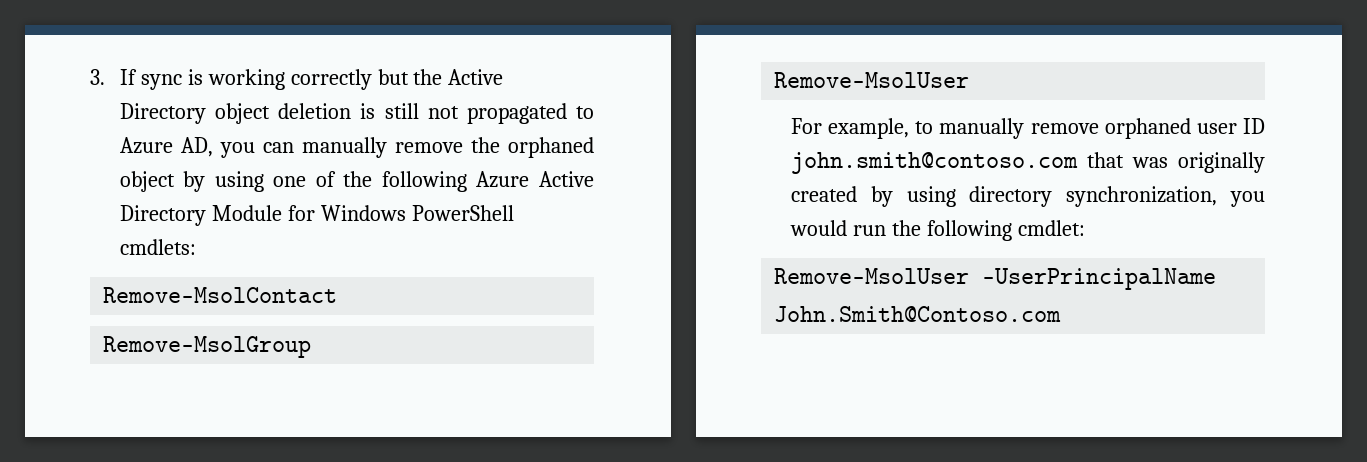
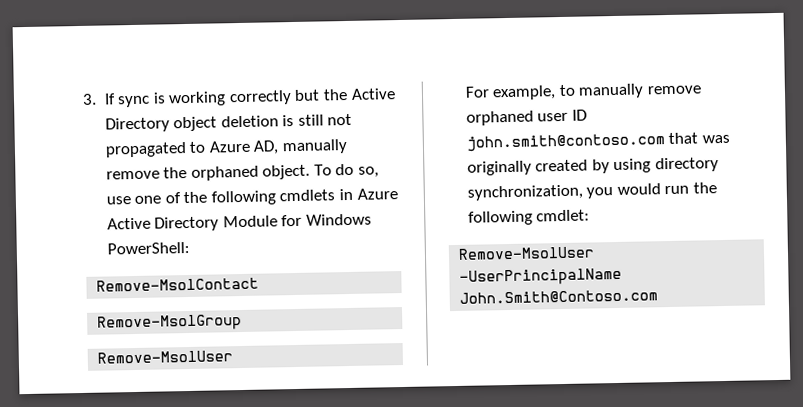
[219,142,294,158] you can -> (280, 147) none
[119,171,264,192] object by using -> [262,163,380,180] [105,196,131,205] object. To do so, use
(467, 181) none -> [279,188,354,202] cmdlets in
[411,205,514,221] [119,239,196,255] PowerShell cmdlets: -> [106,241,190,255] PowerShell:

